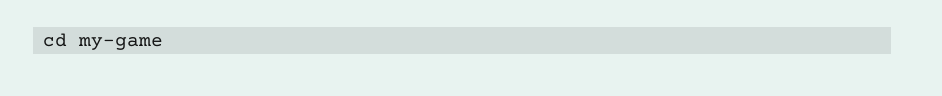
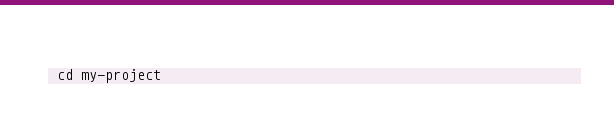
[77,37,163,50] my-game -> [80,69,161,83] my-project

